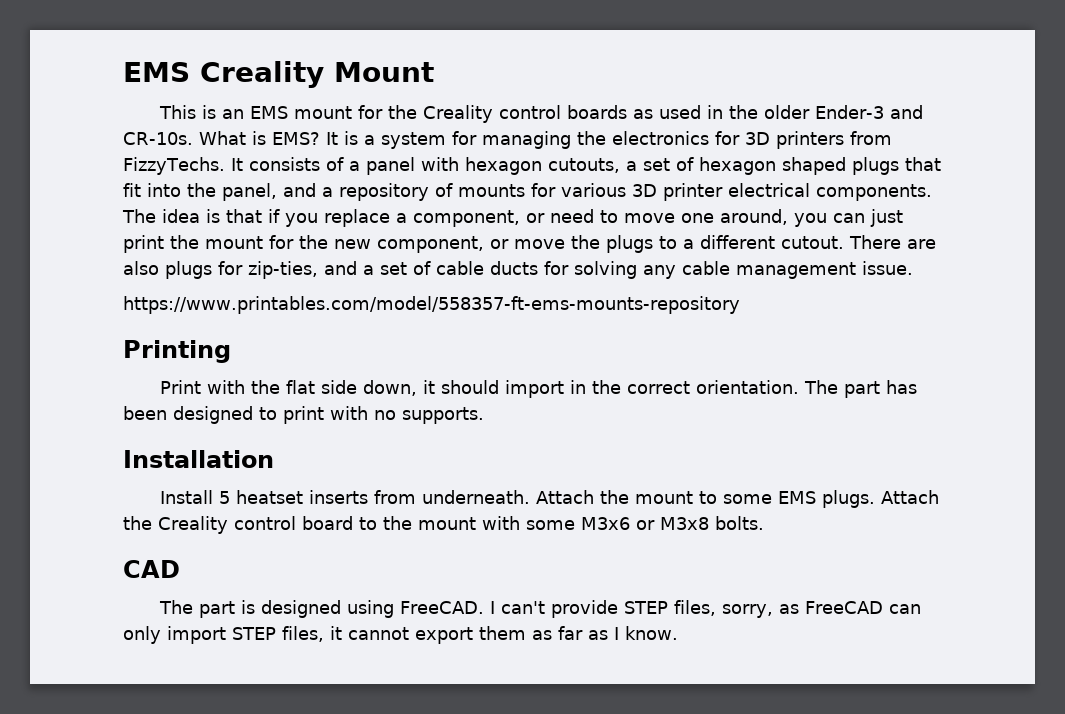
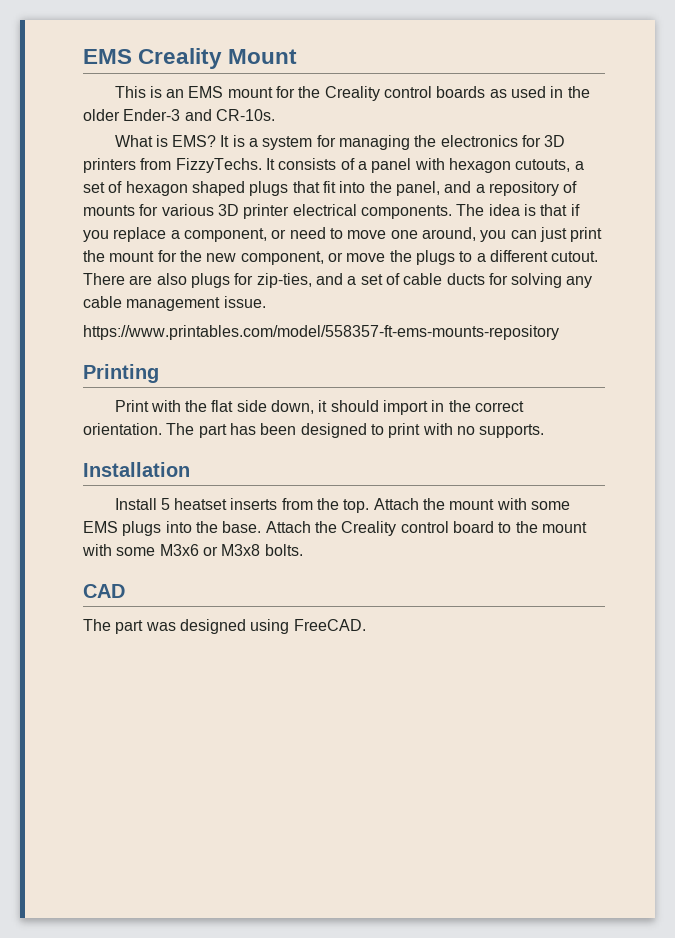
(193, 138) none -> (275, 115) //
[422,490,531,504] underneath. -> [317,498,370,513] the top.
[699,491,718,504] to -> [496,498,527,510] with
[822,490,876,508] plugs. -> [122,521,262,536] plugs into the base.
[241,600,256,614] is -> [145,622,176,631] was
[490,600,922,618] [123,626,678,644] I can't provide STEP files, sorry, as FreeCAD can only import STEP files, it cannot export them as far as I know. -> (366, 625) none

